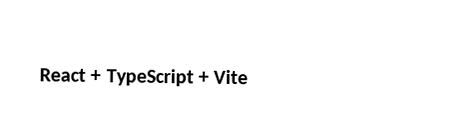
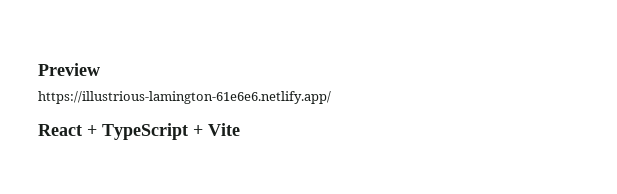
(39, 75) none -> [38,63,100,76] [38,91,331,104] Preview // https://illustrious-lamington-61e6e6.netlify.app/ //

